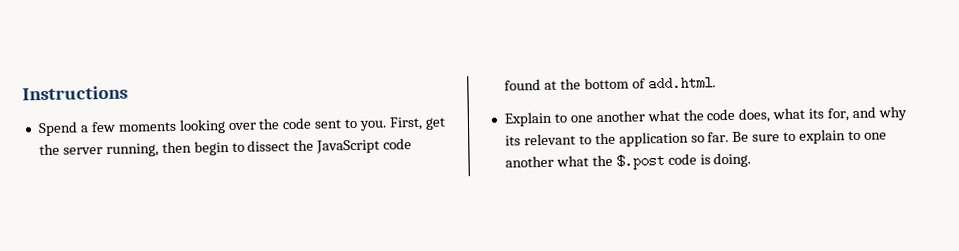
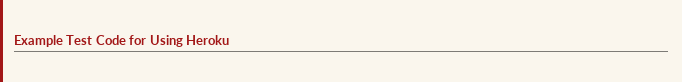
[22,85,128,101] [37,116,446,137] [38,138,413,158] [503,76,716,91] [503,106,907,127] [504,129,887,147] [504,152,752,170] Instructions // Spend a few moments looking over the code sent to you. First, get the server running, then begin to dissect the JavaScript code found at the bottom of add.html. // Explain to one another what the code does, what its for, and why its relevant to the application so far. Be sure to explain to one another what the $.post code is doing. -> [14,35,229,47] Example Test Code for Using Heroku

